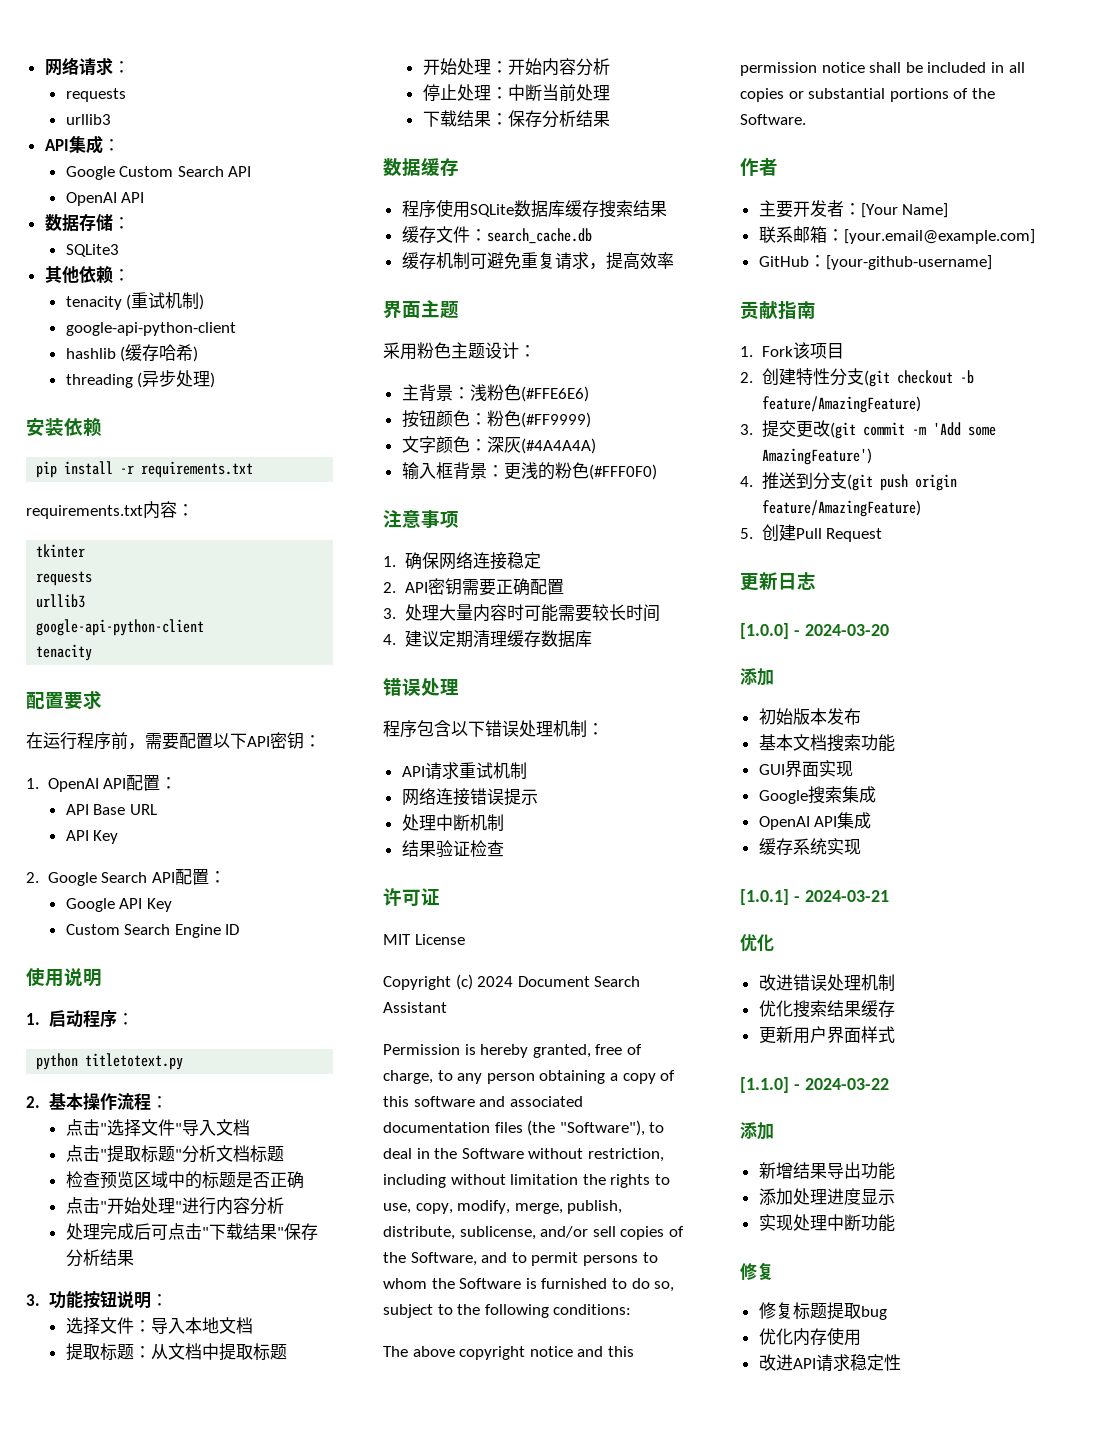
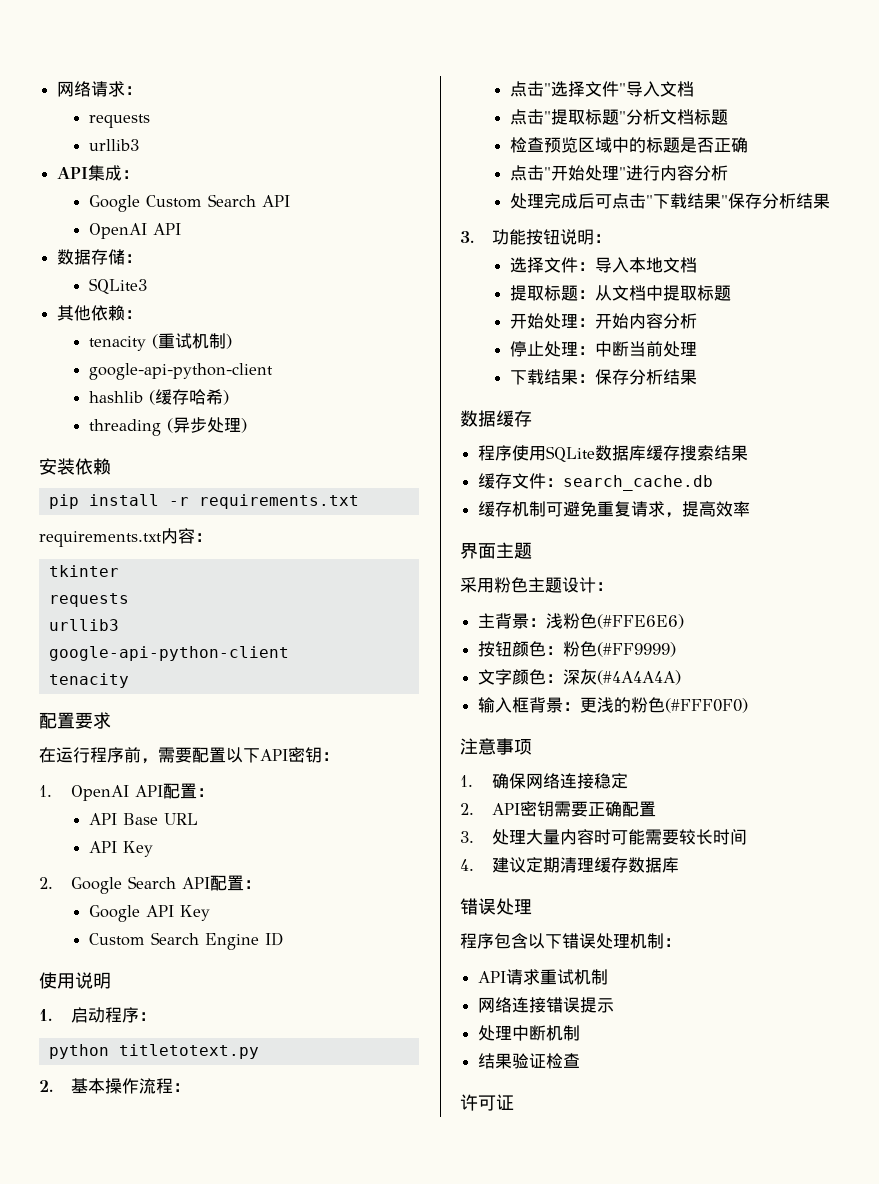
[383,934,465,945] [383,974,641,990] [383,1002,447,1013] [383,1044,642,1058] [383,1070,676,1084] [383,1096,583,1107] [383,1120,665,1136] [383,1148,664,1162] [383,1174,670,1188] [383,1200,623,1214] [383,1226,684,1240] [383,1252,658,1266] [383,1278,675,1292] [383,1304,632,1318] [383,1346,634,1360] [740,62,1025,76] [740,88,995,102] [740,114,806,125] [740,158,778,176] [758,200,949,218] [758,226,1035,244] [758,255,992,270] [740,300,816,319] [740,342,844,359] [740,368,974,387] [761,396,921,413] [740,420,996,439] [761,448,872,465] [740,472,957,491] [761,500,921,517] [740,524,883,542] [740,572,816,591] [740,623,889,639] [740,668,774,686] [758,708,861,725] [758,734,895,752] [758,760,853,777] [758,786,876,804] [758,812,872,830] [758,838,861,855] [740,889,889,905] [740,934,774,952] [758,974,895,991] [758,1000,895,1018] [758,1026,895,1044] [740,1077,889,1093] [740,1122,774,1140] [758,1162,895,1180] [758,1188,895,1205] [758,1214,895,1232] [740,1262,774,1280] [758,1302,887,1320] [758,1327,861,1346] [758,1354,901,1372] // MIT License // Copyright (c) 2024 Document Search Assistant // Permission is hereby granted, free of charge, to any person obtaining a copy of this software and associated documentation files (the "Software"), to deal in the Software without restriction, including without limitation the rights to use, copy, modify, merge, publish, distribute, sublicense, and/or sell copies of the Software, and to permit persons to whom the Software is furnished to do so, subject to the following conditions: // The above copyright notice and this permission notice shall be included in all copies or substantial portions of the Software. // 作者 // 主要开发者：[Your Name] // 联系邮箱：[your.email@example.com] // GitHub：[your-github-username] // 贡献指南 // 1. Fork该项目 // 2.创建特性分支(git checkout -b feature/AmazingFeature) // 3.提交更改(git commit -m 'Add some AmazingFeature') // 4.推送到分支(git push origin feature/AmazingFeature) // 5.创建Pull Request // 更新日志 // [1.0.0] - 2024-03-20 // 添加 // 初始版本发布 // 基本文档搜索功能 // GUI界面实现 // Google搜索集成 // OpenAI API集成 // 缓存系统实现 // [1.0.1] - 2024-03-21 // 优化 // 改进错误处理机制 // 优化搜索结果缓存 // 更新用户界面样式 // [1.1.0] - 2024-03-22 // 添加 // 新增结果导出功能 // 添加处理进度显示 // 实现处理中断功能 // 修复 // 修复标题提取bug // 优化内存使用 // 改进API请求稳定性 -> (514, 1102) none

